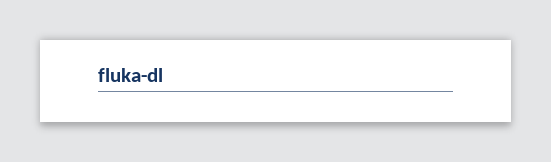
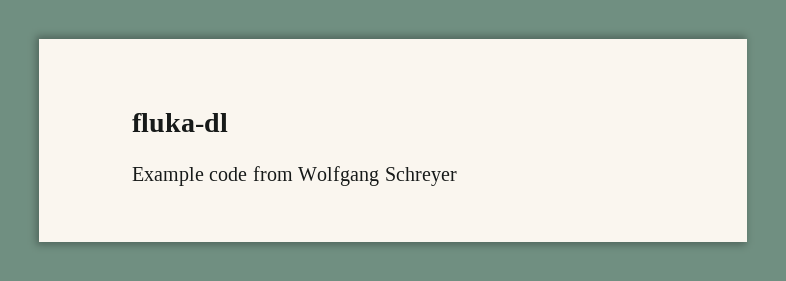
(163, 75) none -> [132,166,457,186] // Example code from Wolfgang Schreyer

